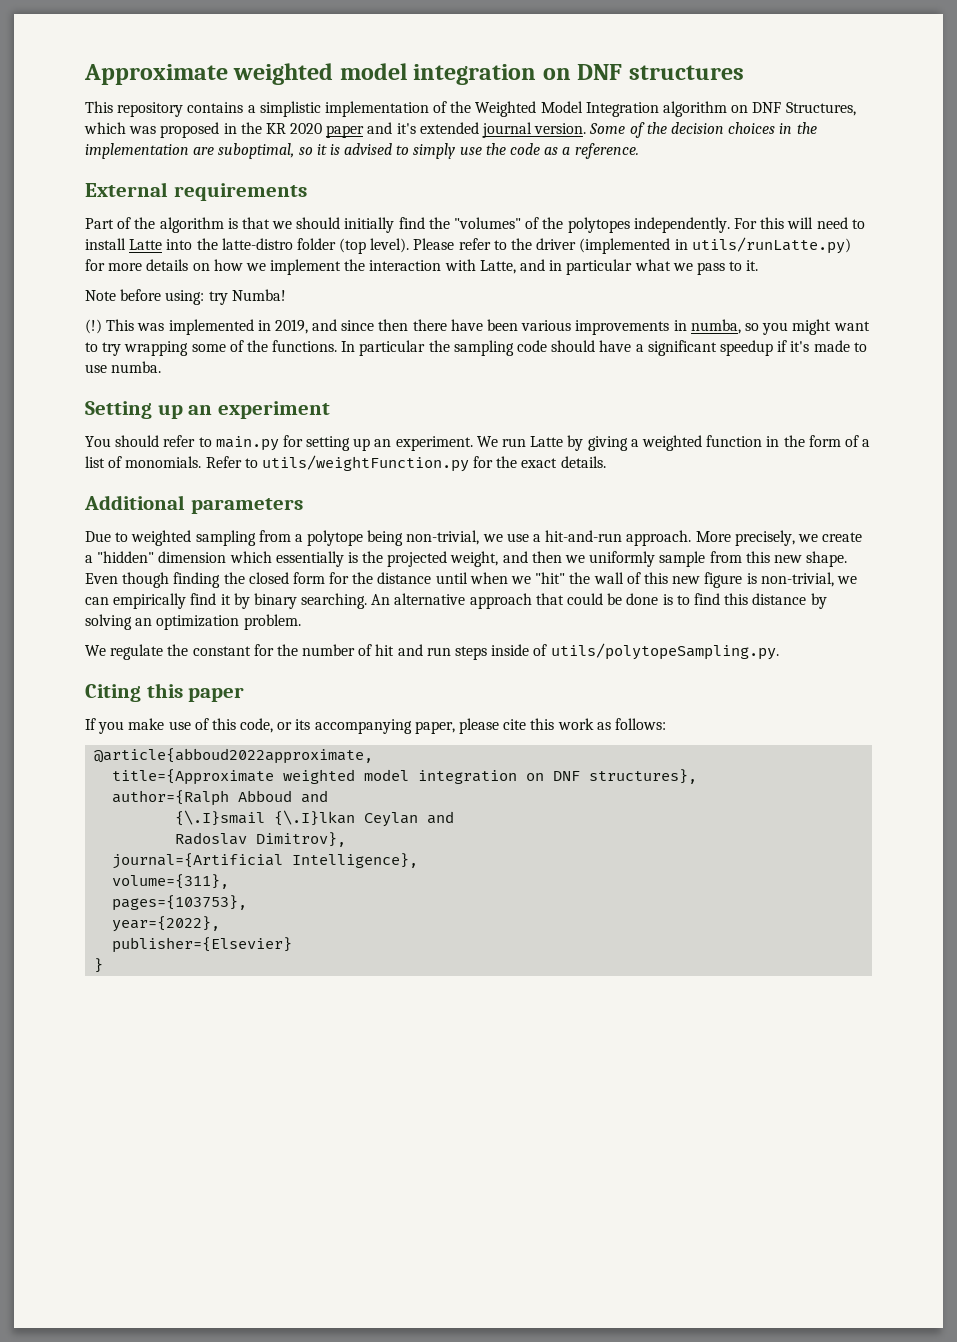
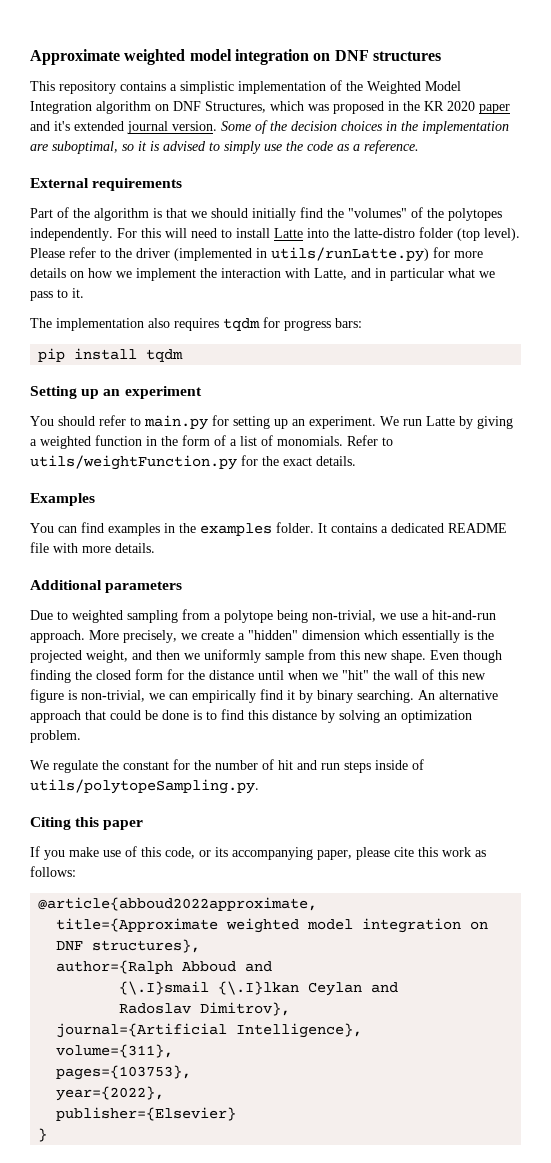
[85,289,286,305] [85,319,870,335] [85,340,867,356] [85,361,162,373] Note before using: try Numba! // (!) This was implemented in 2019, and since then there have been various improvements in numba, so you might want to try wrapping some of the functions. In particular the sampling code should have a significant speedup if it's made to use numba. -> [30,317,362,331] [38,348,184,362] The implementation also requires tqdm for progress bars: // pip install tqdm
(606, 462) none -> [30,493,95,506] [30,522,507,536] [30,542,155,553] // Examples // You can find examples in the examples folder. It contains a dedicated README file with more details.

